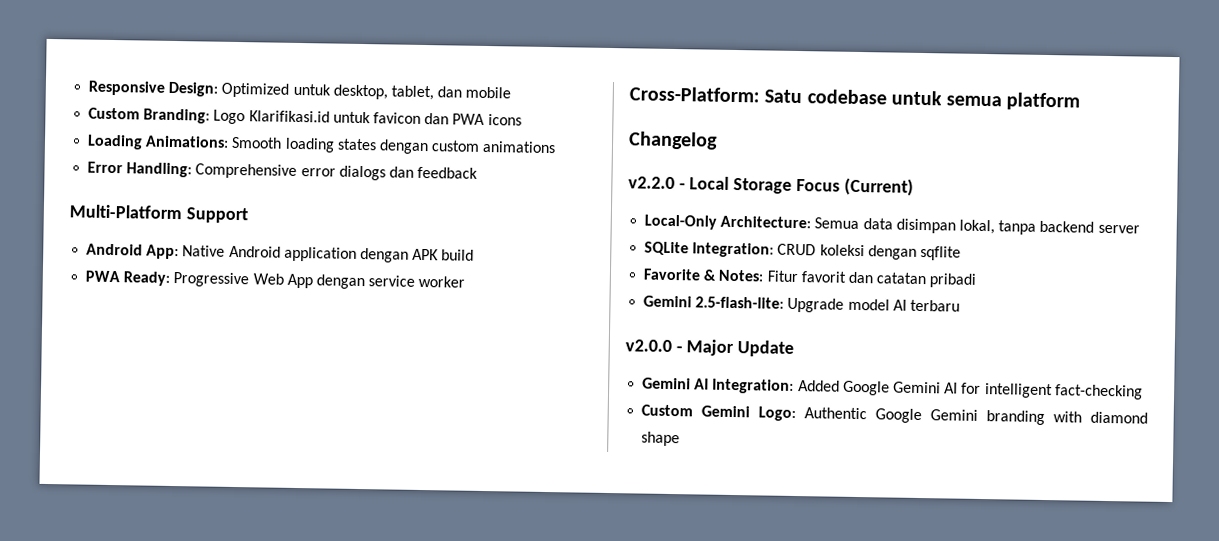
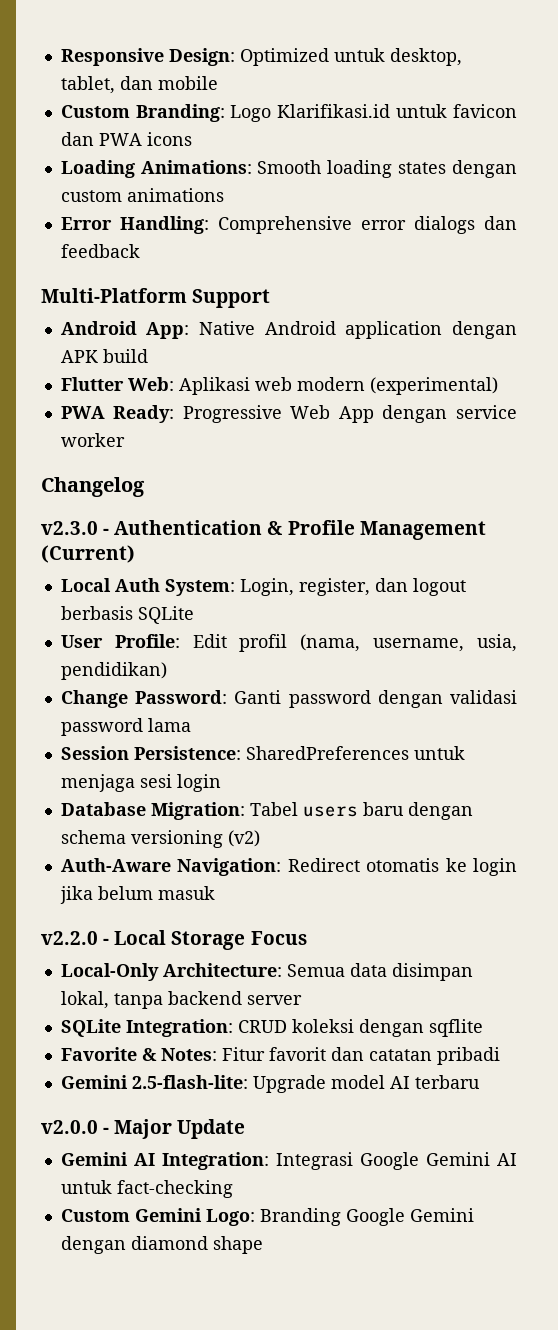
(475, 255) none -> [60,377,498,395] // Flutter Web: Aplikasi web modern (experimental)
[629,86,1081,111] [628,131,718,150] Cross-Platform: Satu codebase untuk semua platform // Changelog -> [41,477,145,497] [41,520,486,540] [41,545,135,563] [60,578,466,596] [60,606,194,624] [60,634,517,652] [60,662,167,680] [60,690,517,708] [60,718,191,736] [60,746,465,760] [60,774,221,792] [60,802,473,820] [60,830,260,848] [60,858,517,876] [59,886,215,904] Changelog // v2.3.0 - Authentication & Profile Management (Current) // Local Auth System: Login, register, dan logout berbasis SQLite // User Profile: Edit profil (nama, username, usia, pendidikan) // Change Password: Ganti password dengan validasi password lama // Session Persistence: SharedPreferences untuk menjaga sesi login // Database Migration: Tabel users baru dengan schema versioning (v2) // Auth-Aware Navigation: Redirect otomatis ke login jika belum masuk
[843,177,914,196] (Current) -> (307, 938) none
[797,380,840,392] Added -> [275,1152,353,1170] Integrasi
[961,382,1053,399] for intelligent -> [60,1180,112,1194] untuk
[804,407,1083,426] Authentic Google Gemini branding with -> [259,1208,474,1226] [60,1236,126,1254] Branding Google Gemini dengan

